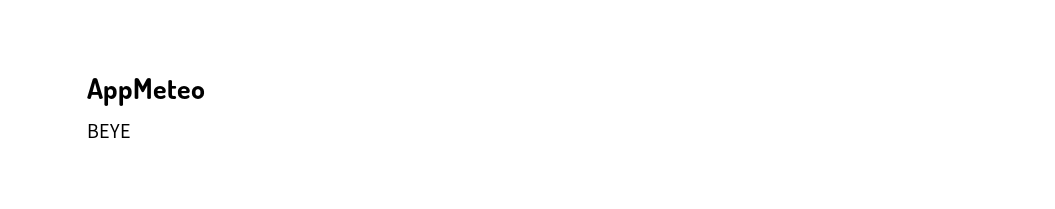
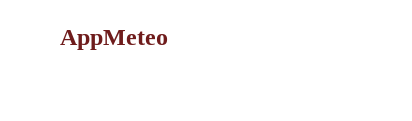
[87,124,131,138] // BEYE -> (168, 40) none

